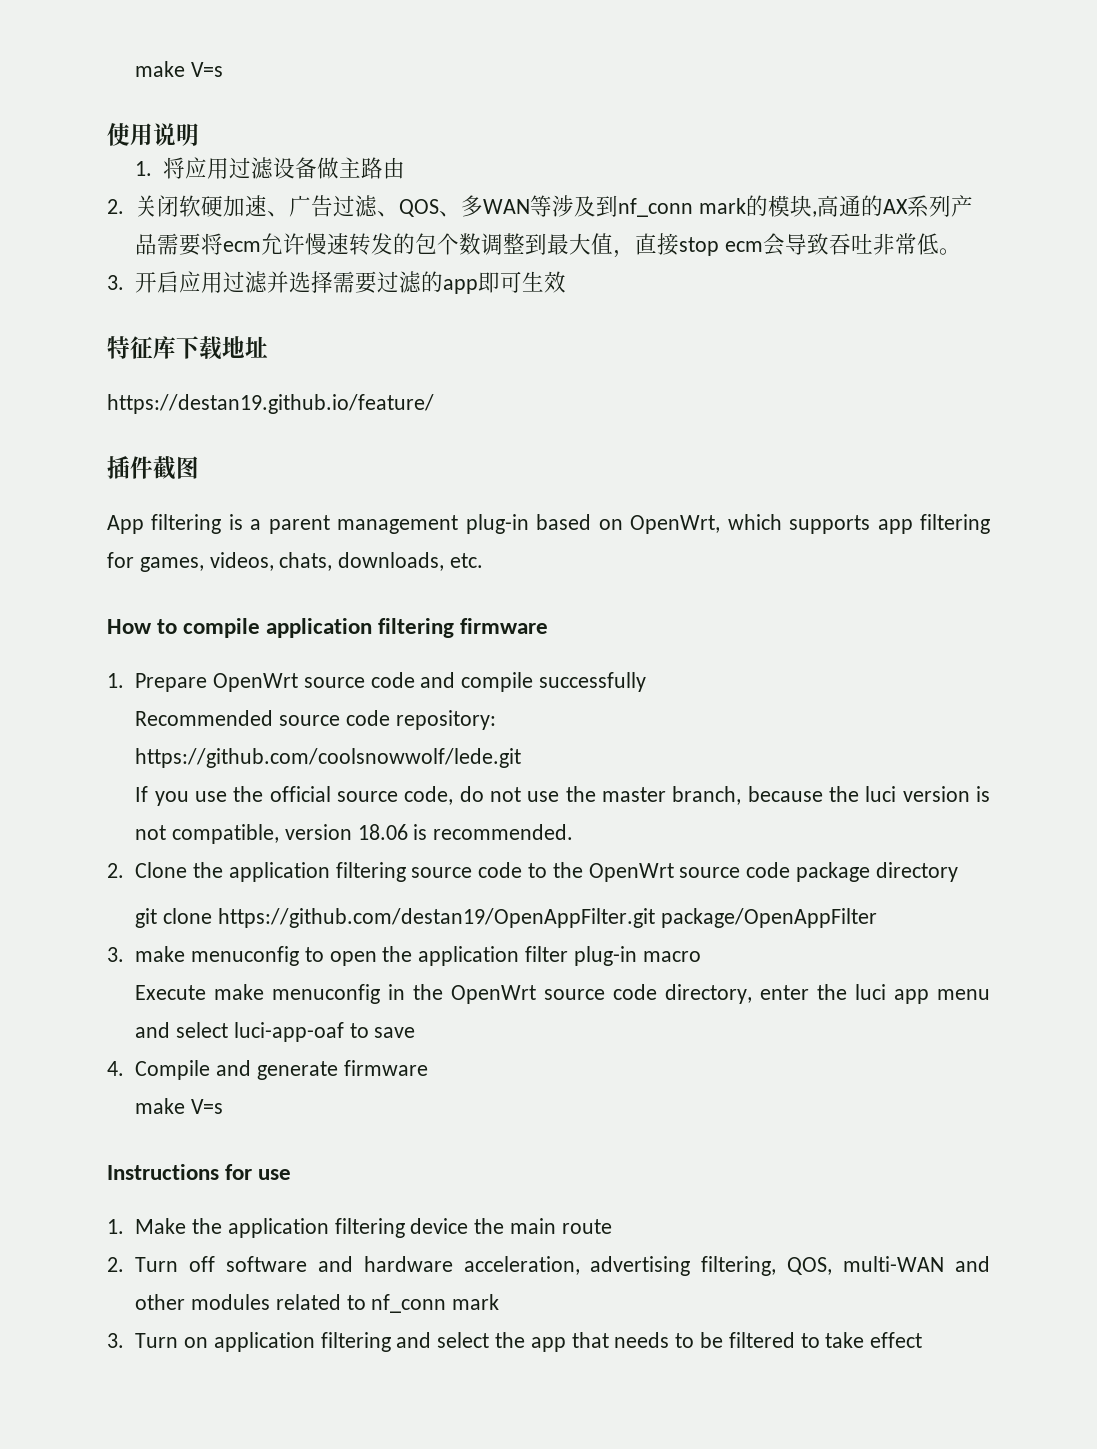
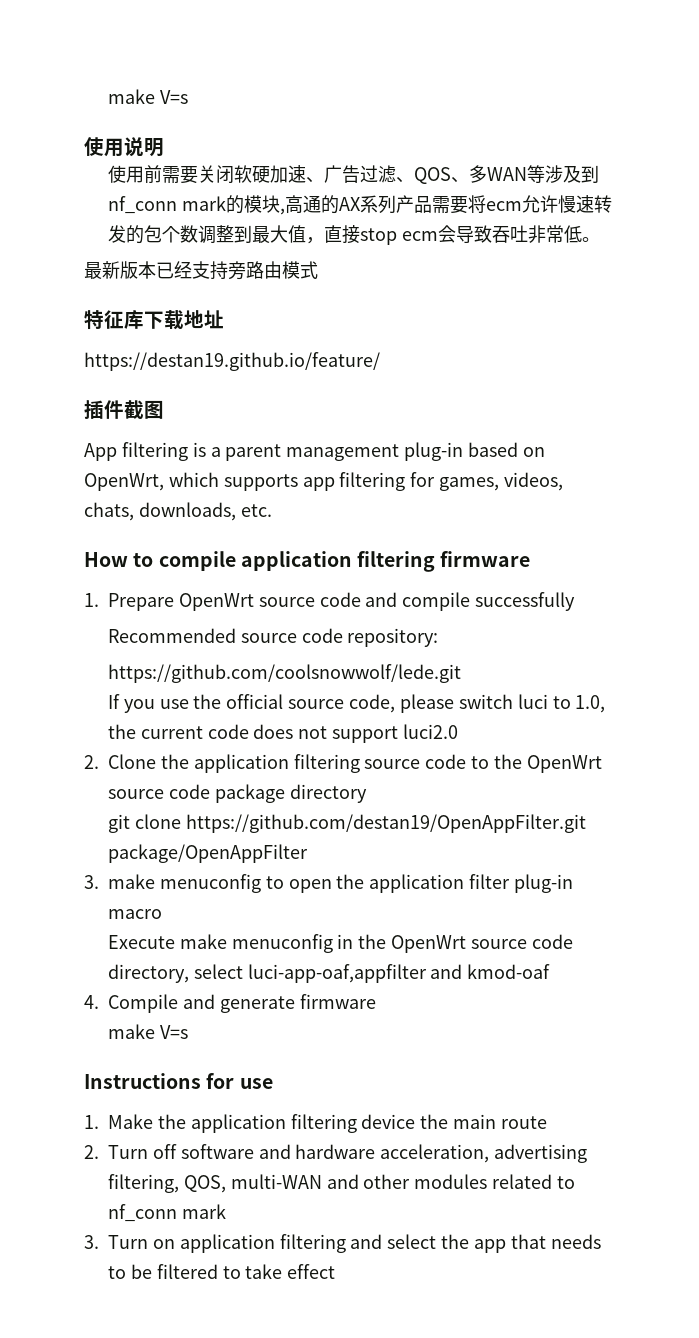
[135,157,406,179] [107,199,124,214] 1.将应用过滤设备做主路由 // 2. -> [107,165,198,184] 使用前需要
[107,271,567,294] 3.开启应用过滤并选择需要过滤的app即可生效 -> [84,261,318,280] 最新版本已经支持旁路由模式
[459,786,991,805] [135,824,574,844] do not use the master branch, because the luci version is not compatible, version 18.06 is recommended. -> [399,694,606,713] [107,724,459,743] please switch luci to 1.0, the current code does not support luci2.0
[760,984,990,1004] [135,1022,416,1042] enter the luci app menu and select luci-app-oaf to save -> [193,964,551,983] select luci-app-oaf,appfilter and kmod-oaf

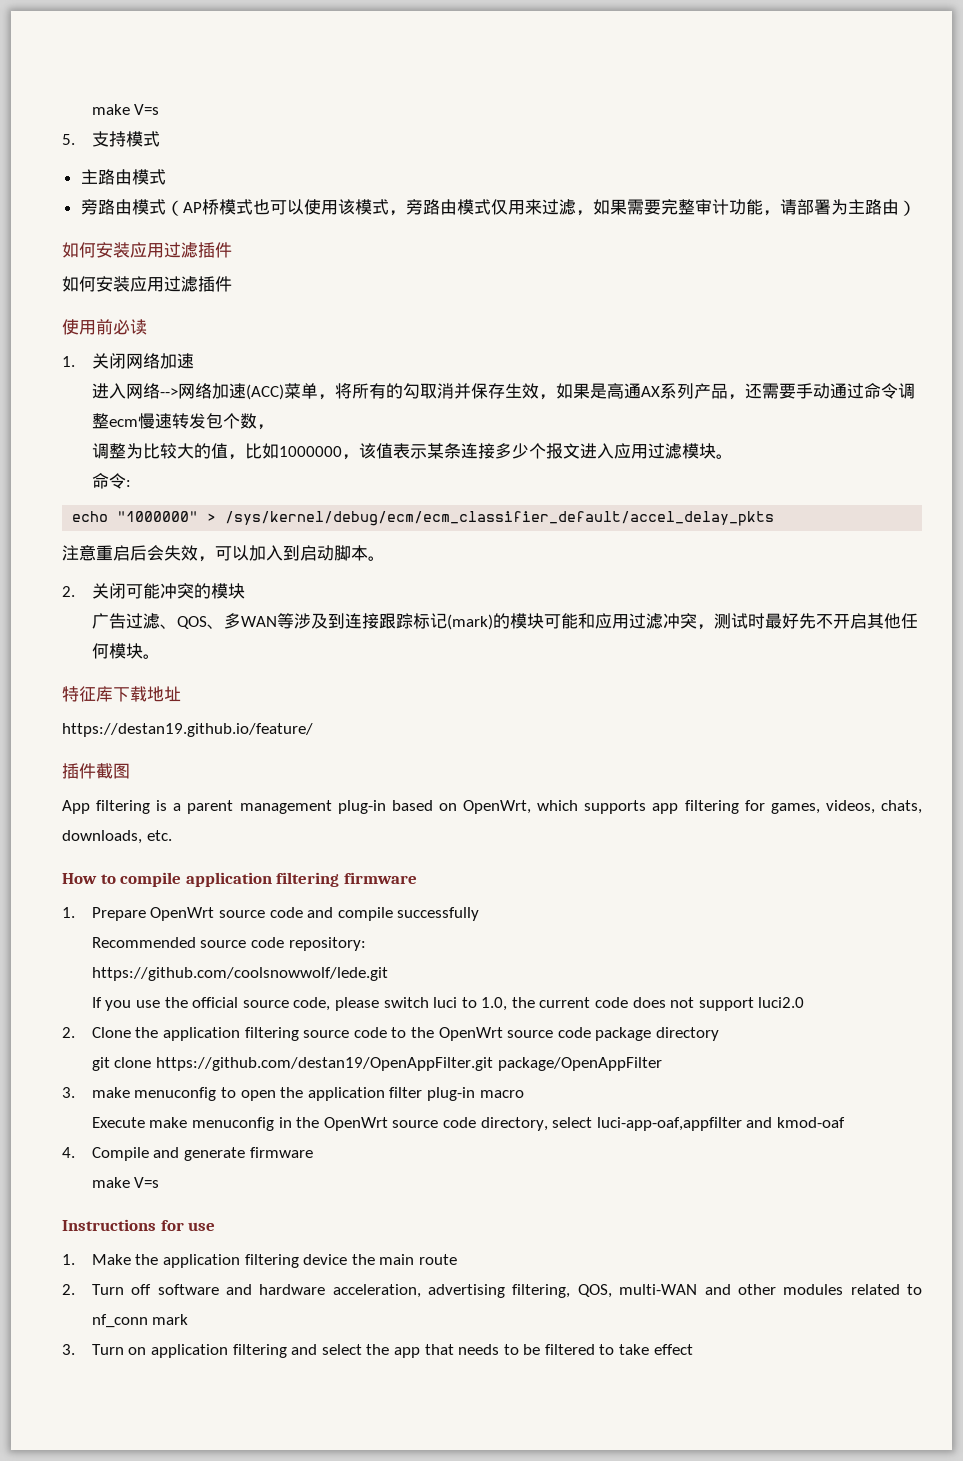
[107,89,188,104] [84,137,164,157] [107,165,324,184] make V=s // 使用说明 // 使用前需要关闭软硬加速、 -> [91,104,160,115] [62,131,160,147] [80,169,166,185] [80,199,916,216] [62,242,232,258] [62,276,232,292] [62,319,147,335] [62,353,194,369] [91,383,915,400] [91,413,274,430] [91,443,733,460] [91,473,131,489] [72,511,775,526] [62,545,385,562] [62,583,245,599] make V=s // 5.支持模式 // 主路由模式 // 旁路由模式（AP桥模式也可以使用该模式，旁路由模式仅用来过滤，如果需要完整审计功能，请部署为主路由） // 如何安装应用过滤插件 // 如何安装应用过滤插件 // 使用前必读 // 1.关闭网络加速 // 进入网络-->网络加速(ACC)菜单，将所有的勾取消并保存生效，如果是高通AX系列产品，还需要手动通过命令调整ecm慢速转发包个数， // 调整为比较大的值，比如1000000，该值表示某条连接多少个报文进入应用过滤模块。 // 命令: // echo "1000000" > /sys/kernel/debug/ecm/ecm_classifier_default/accel_delay_pkts // 注意重启后会失效，可以加入到启动脚本。 // 2.关闭可能冲突的模块 //
[107,195,612,215] [107,225,600,245] [84,261,318,280] nf_conn mark的模块,高通的AX系列产品需要将ecm允许慢速转发的包个数调整到最大值，直接stop ecm会导致吞吐非常低。 // 最新版本已经支持旁路由模式 -> [344,613,918,630] [91,643,160,659] 连接跟踪标记(mark)的模块可能和应用过滤冲突，测试时最好先不开启其他任何模块。

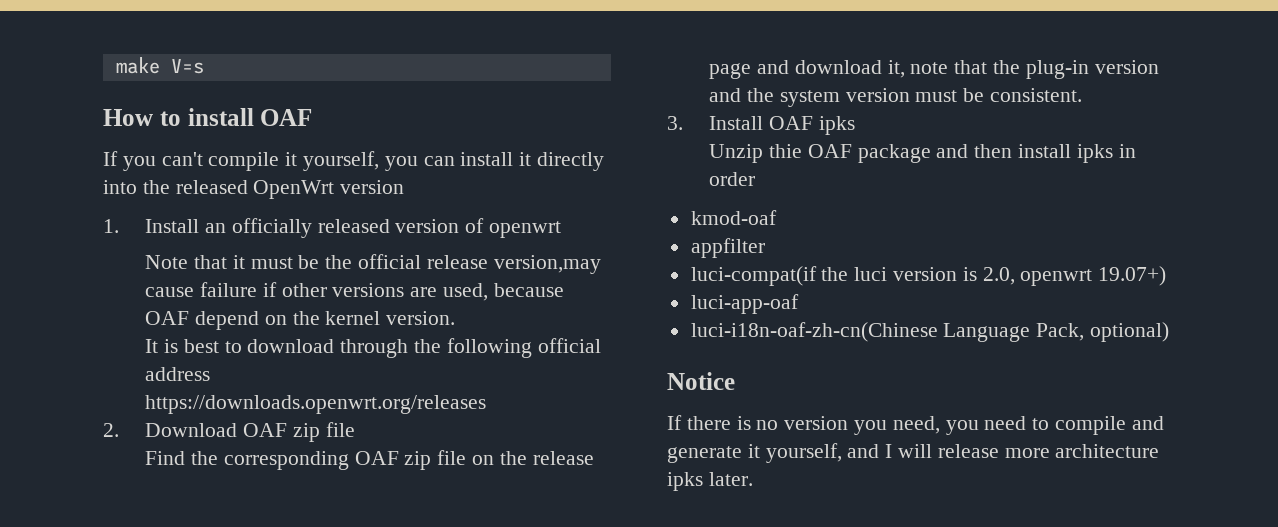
[91,104,160,115] [62,131,160,147] [80,169,166,185] [80,199,916,216] [62,242,232,258] [62,276,232,292] [62,319,147,335] [62,353,194,369] [91,383,915,400] [91,413,274,430] [91,443,733,460] [91,473,131,489] [72,511,775,526] [62,545,385,562] [62,583,245,599] [91,613,918,630] [91,643,160,659] [62,686,181,702] [62,723,313,737] [62,763,130,779] [62,800,923,814] [62,830,172,844] [62,872,417,887] [62,907,480,921] [91,937,366,951] [91,967,388,981] [91,997,805,1011] [62,1027,719,1041] [91,1057,662,1071] [62,1087,524,1101] [91,1117,845,1131] [62,1147,313,1161] [91,1177,160,1188] [62,1219,216,1231] [62,1254,457,1268] [62,1284,922,1298] [91,1314,189,1328] [62,1344,693,1358] make V=s // 5.支持模式 // 主路由模式 // 旁路由模式（AP桥模式也可以使用该模式，旁路由模式仅用来过滤，如果需要完整审计功能，请部署为主路由） // 如何安装应用过滤插件 // 如何安装应用过滤插件 // 使用前必读 // 1.关闭网络加速 // 进入网络-->网络加速(ACC)菜单，将所有的勾取消并保存生效，如果是高通AX系列产品，还需要手动通过命令调整ecm慢速转发包个数， // 调整为比较大的值，比如1000000，该值表示某条连接多少个报文进入应用过滤模块。 // 命令: // echo "1000000" > /sys/kernel/debug/ecm/ecm_classifier_default/accel_delay_pkts // 注意重启后会失效，可以加入到启动脚本。 // 2.关闭可能冲突的模块 // 广告过滤、QOS、多WAN等涉及到连接跟踪标记(mark)的模块可能和应用过滤冲突，测试时最好先不开启其他任何模块。 // 特征库下载地址 // https://destan19.github.io/feature/ // 插件截图 // App filtering is a parent management plug-in based on OpenWrt, which supports app filtering for games, videos, chats, downloads, etc. // How to compile application filtering firmware // 1. Prepare OpenWrt source code and compile successfully // Recommended source code repository: // https://github.com/coolsnowwolf/lede.git // If you use the official source code, please switch luci to 1.0, the current code does not support luci2.0 // 2. Clone the application filtering source code to the OpenWrt source code package directory // git clone https://github.com/destan19/OpenAppFilter.git package/OpenAppFilter // 3. make menuconfig to open the application filter plug-in macro // Execute make menuconfig in the OpenWrt source code directory, select luci-app-oaf,appfilter and kmod-oaf // 4. Compile and generate firmware // make V=s // Instructions for use // 1. Make the application filtering device the main route // 2. Turn off software and hardware acceleration, advertising filtering, QOS, multi-WAN and other modules related to nf_conn mark // 3. Turn on application filtering and select the app that needs to be filtered to take effect -> [115,57,204,74] [103,108,313,126] [103,151,605,171] [103,180,405,199] [103,218,561,238] [145,254,601,274] [145,282,564,301] [145,311,456,330] [145,338,601,358] [145,367,211,381] [145,395,487,414] [103,422,355,442] [145,450,594,470] [709,60,1159,79] [709,88,1082,107] [667,116,855,135] [709,144,1136,163] [709,172,756,186] [690,210,777,225] [690,238,765,258] [690,266,1167,286] [690,294,799,314] [690,322,1170,342] [667,372,735,390] [667,415,1164,435] [667,443,1160,463] [667,472,753,491] make V=s // How to install OAF // If you can't compile it yourself, you can install it directly into the released OpenWrt version // 1. Install an officially released version of openwrt // Note that it must be the official release version,may cause failure if other versions are used, because OAF depend on the kernel version. // It is best to download through the following official address // https://downloads.openwrt.org/releases // 2. Download OAF zip file // Find the corresponding OAF zip file on the release page and download it, note that the plug-in version and the system version must be consistent. // 3. Install OAF ipks // Unzip thie OAF package and then install ipks in order // kmod-oaf // appfilter // luci-compat(if the luci version is 2.0, openwrt 19.07+) // luci-app-oaf // luci-i18n-oaf-zh-cn(Chinese Language Pack, optional) // Notice // If there is no version you need, you need to compile and generate it yourself, and I will release more architecture ipks later.

